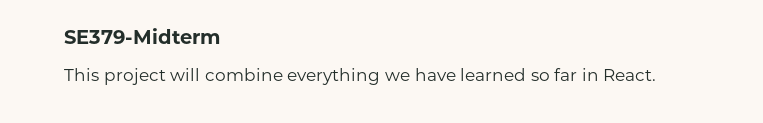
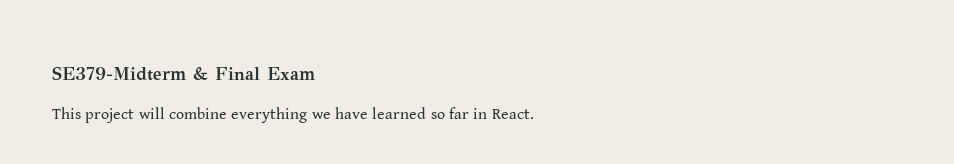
(220, 36) none -> [193,67,315,80] & Final Exam

